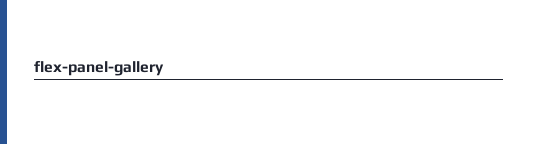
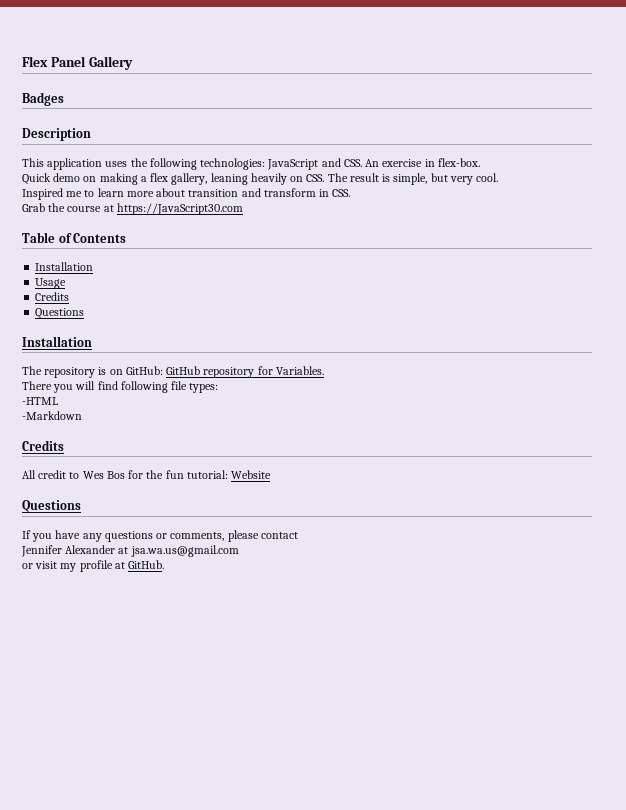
[34,61,164,76] flex-panel-gallery -> [22,56,133,70] [22,92,64,106] [22,128,91,141] [22,158,480,170] [22,173,499,185] [22,188,351,200] [22,203,243,215] [22,232,127,243] [35,262,94,271] [35,278,67,289] [35,292,70,301] [35,308,85,319] [22,336,92,347] [22,366,324,378] [22,381,219,393] [22,397,58,405] [22,411,82,420] [22,440,64,451] [22,470,272,479] [22,500,81,512] [22,530,298,542] [21,545,239,557] [22,560,165,572] Flex Panel Gallery // Badges // Description // This application uses the following technologies: JavaScript and CSS. An exercise in flex-box. // Quick demo on making a flex gallery, leaning heavily on CSS. The result is simple, but very cool. // Inspired me to learn more about transition and transform in CSS. // Grab the course at https://JavaScript30.com // Table of Contents // Installation // Usage // Credits // Questions // Installation // The repository is on GitHub: GitHub repository for Variables. // There you will find following file types: // -HTML // -Markdown // Credits // All credit to Wes Bos for the fun tutorial: Website // Questions // If you have any questions or comments, please contact // Jennifer Alexander at jsa.wa.us@gmail.com // or visit my profile at GitHub.

